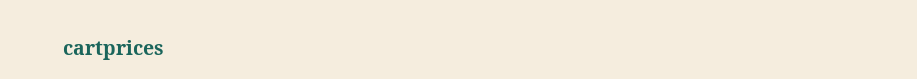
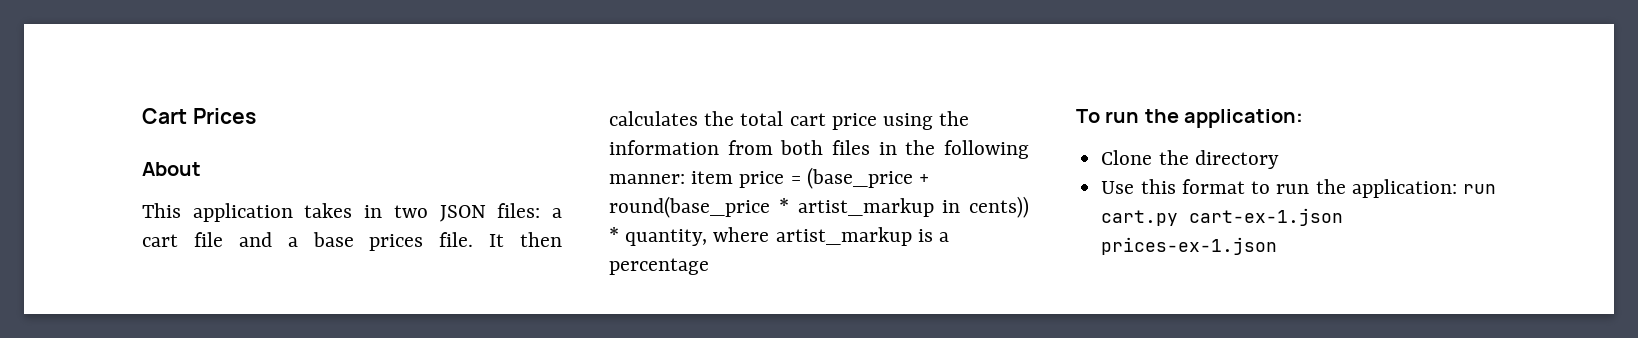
[63,40,164,60] cartprices -> [142,108,256,124] [142,162,201,176] [142,203,562,222] [142,232,562,251] [609,111,970,130] [609,140,1029,159] [609,167,930,189] [609,196,1029,218] [609,227,950,246] [609,258,709,275] [1076,109,1304,128] [1101,150,1279,169] [1101,179,1496,198] [1101,208,1344,226] [1101,237,1278,255] Cart Prices // About // This application takes in two JSON files: a cart file and a base prices file. It then calculates the total cart price using the information from both files in the following manner: item price = (base_price + round(base_price * artist_markup in cents)) * quantity, where artist_markup is a percentage // To run the application: // Clone the directory // Use this format to run the application: run cart.py cart-ex-1.json prices-ex-1.json

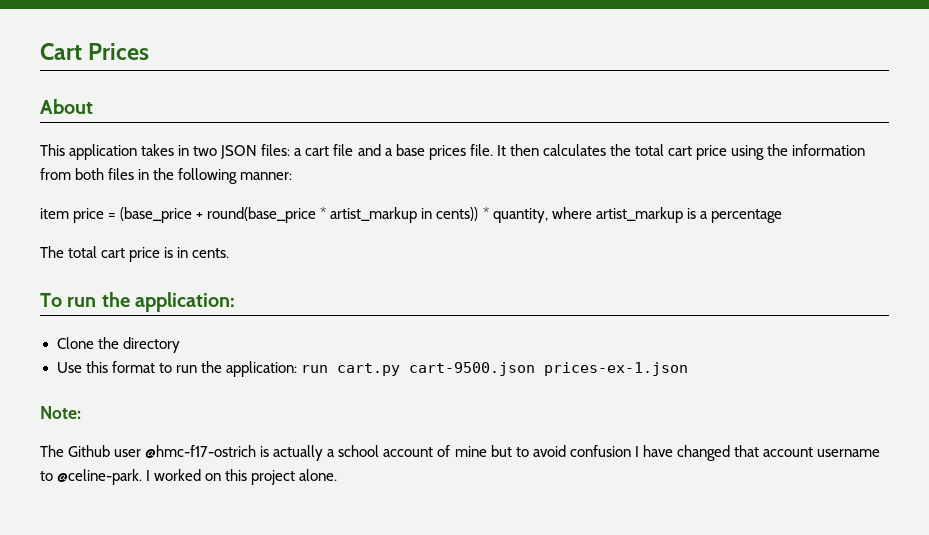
(685, 179) none -> (293, 176) //
(709, 266) none -> [40,246,230,262] // The total cart price is in cents.
[1189,208,1344,226] cart-ex-1.json -> [408,362,535,376] cart-9500.json
(1278, 246) none -> [40,406,81,419] [40,445,880,461] [40,469,338,485] // Note: // The Github user @hmc-f17-ostrich is actually a school account of mine but to avoid confusion I have changed that account username to @celine-park. I worked on this project alone.

